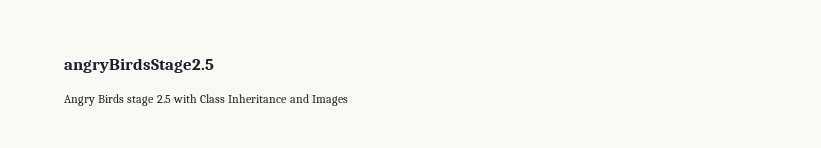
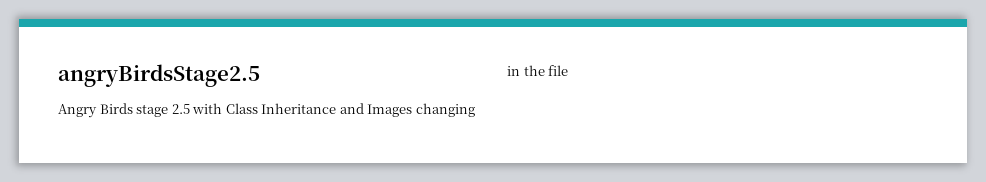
(348, 100) none -> [415,103,475,117] [507,65,569,76] changing in the file

